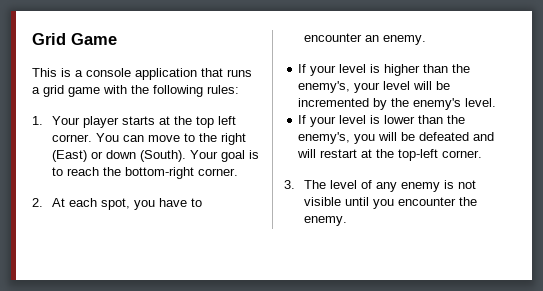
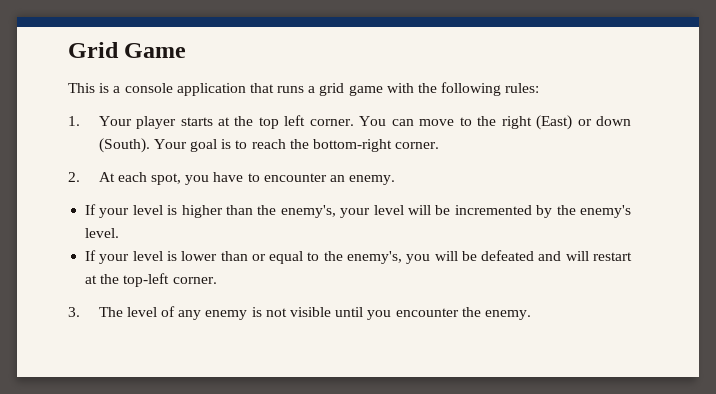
(444, 119) none -> [251,251,320,264] or equal to

